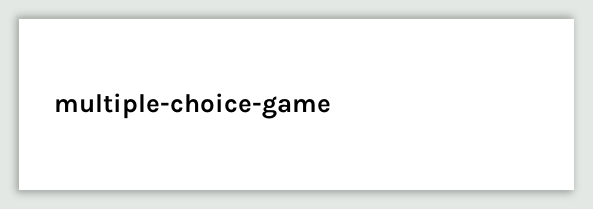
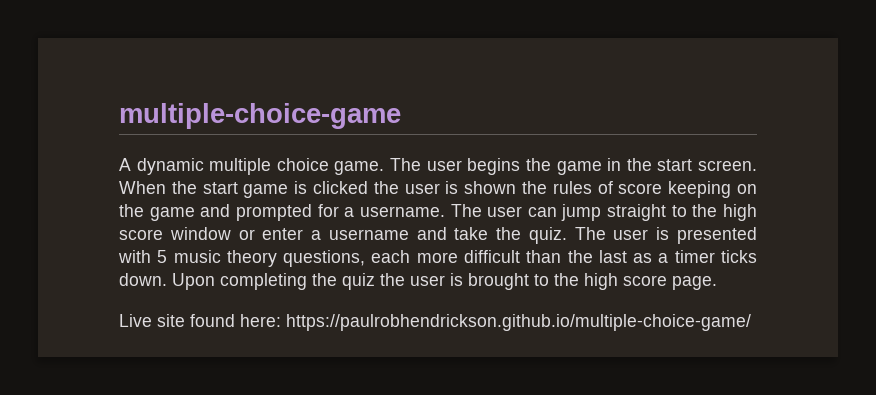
(331, 106) none -> [119,158,758,175] [119,181,757,198] [119,204,757,221] [119,227,757,244] [118,250,758,267] [119,273,717,290] [119,314,751,331] // A dynamic multiple choice game. The user begins the game in the start screen. When the start game is clicked the user is shown the rules of score keeping on the game and prompted for a username. The user can jump straight to the high score window or enter a username and take the quiz. The user is presented with 5 music theory questions, each more difficult than the last as a timer ticks down. Upon completing the quiz the user is brought to the high score page. // Live site found here: https://paulrobhendrickson.github.io/multiple-choice-game/

